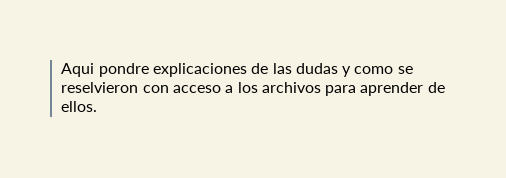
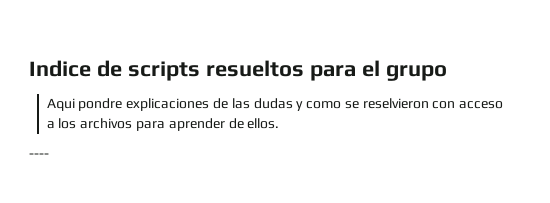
(61, 70) none -> [29,60,447,81] Indice de scripts resueltos para el grupo //
(98, 106) none -> [29,153,49,158] // ----

